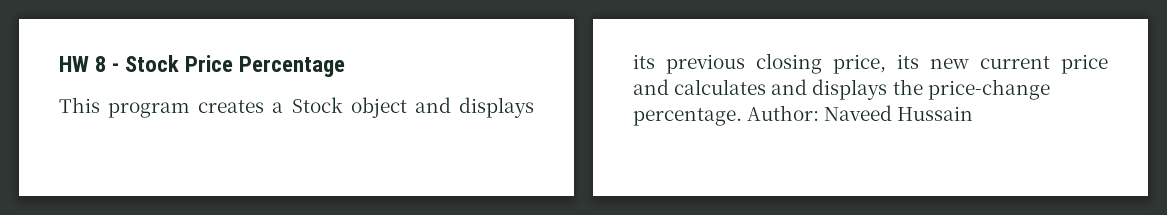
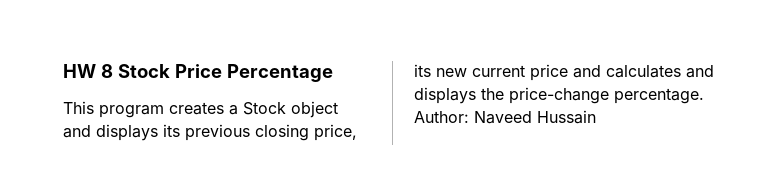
[112,63,120,72] - -> (113, 71) none

